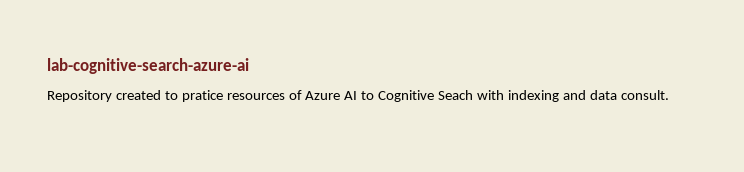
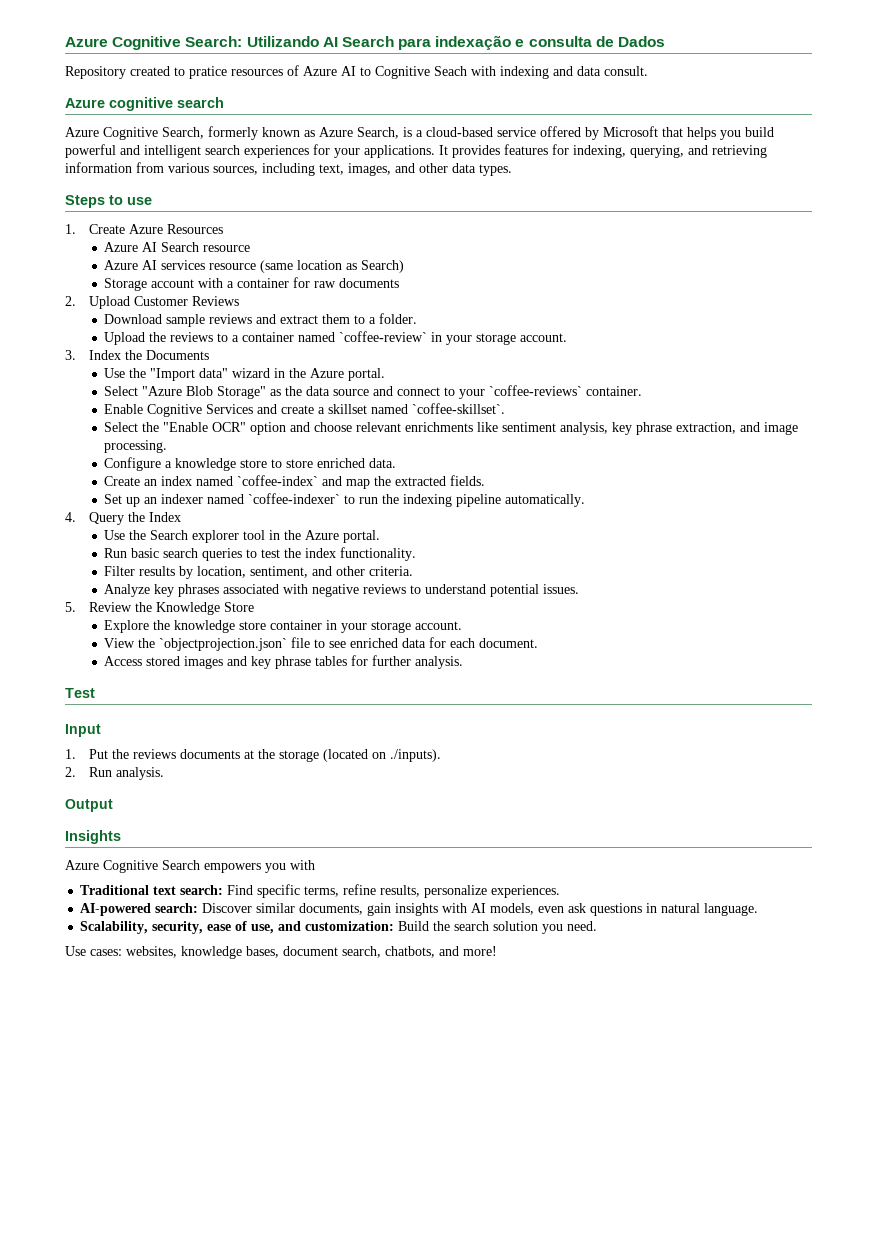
[47,58,249,74] lab-cognitive-search-azure-ai -> [65,35,666,50] Azure Cognitive Search: Utilizando AI Search para indexação e consulta de Dados
(669, 95) none -> [65,97,224,111] [65,126,774,140] [65,144,767,158] [65,162,512,176] [65,195,152,208] [65,224,224,234] [104,242,251,252] [104,260,405,273] [104,277,400,291] [65,296,240,309] [104,313,418,327] [104,331,568,345] [65,350,210,360] [104,368,386,381] [104,385,643,399] [104,403,506,417] [104,422,799,435] [104,440,168,453] [104,457,397,471] [104,475,486,489] [104,493,586,507] [65,512,182,525] [104,530,381,543] [104,547,417,561] [104,566,414,579] [104,584,580,597] [65,602,255,615] [104,620,463,633] [104,637,539,651] [104,655,464,669] [65,688,95,698] [65,724,101,737] [65,749,442,762] [65,767,165,780] [65,799,113,812] [65,830,121,844] [65,860,315,873] [80,884,561,898] [80,903,759,916] [80,921,598,934] [65,946,497,959] // Azure cognitive search // Azure Cognitive Search, formerly known as Azure Search, is a cloud-based service offered by Microsoft that helps you build powerful and intelligent search experiences for your applications. It provides features for indexing, querying, and retrieving information from various sources, including text, images, and other data types. // Steps to use // 1. Create Azure Resources // Azure AI Search resource // Azure AI services resource (same location as Search) // Storage account with a container for raw documents // 2. Upload Customer Reviews // Download sample reviews and extract them to a folder. // Upload the reviews to a container named ˋcoffee-reviewˋ in your storage account. // 3. Index the Documents // Use the "Import data" wizard in the Azure portal. // Select "Azure Blob Storage" as the data source and connect to your ˋcoffee-reviewsˋ container. // Enable Cognitive Services and create a skillset named ˋcoffee-skillsetˋ. // Select the "Enable OCR" option and choose relevant enrichments like sentiment analysis, key phrase extraction, and image processing. // Configure a knowledge store to store enriched data. // Create an index named ˋcoffee-indexˋ and map the extracted fields. // Set up an indexer named ˋcoffee-indexerˋ to run the indexing pipeline automatically. // 4. Query the Index // Use the Search explorer tool in the Azure portal. // Run basic search queries to test the index functionality. // Filter results by location, sentiment, and other criteria. // Analyze key phrases associated with negative reviews to understand potential issues. // 5. Review the Knowledge Store // Explore the knowledge store container in your storage account. // View the ˋobjectprojection.jsonˋ file to see enriched data for each document. // Access stored images and key phrase tables for further analysis. // Test // Input // 1. Put the reviews documents at the storage (located on ./inputs). // 2. Run analysis. // Output // Insights // Azure Cognitive Search empowers you with // Traditional text search: Find specific terms, refine results, personalize experiences. // AI-powered search: Discover similar documents, gain insights with AI models, even ask questions in natural language. // Scalability, security, ease of use, and customization: Build the search solution you need. // Use cases: websites, knowledge bases, document search, chatbots, and more!

